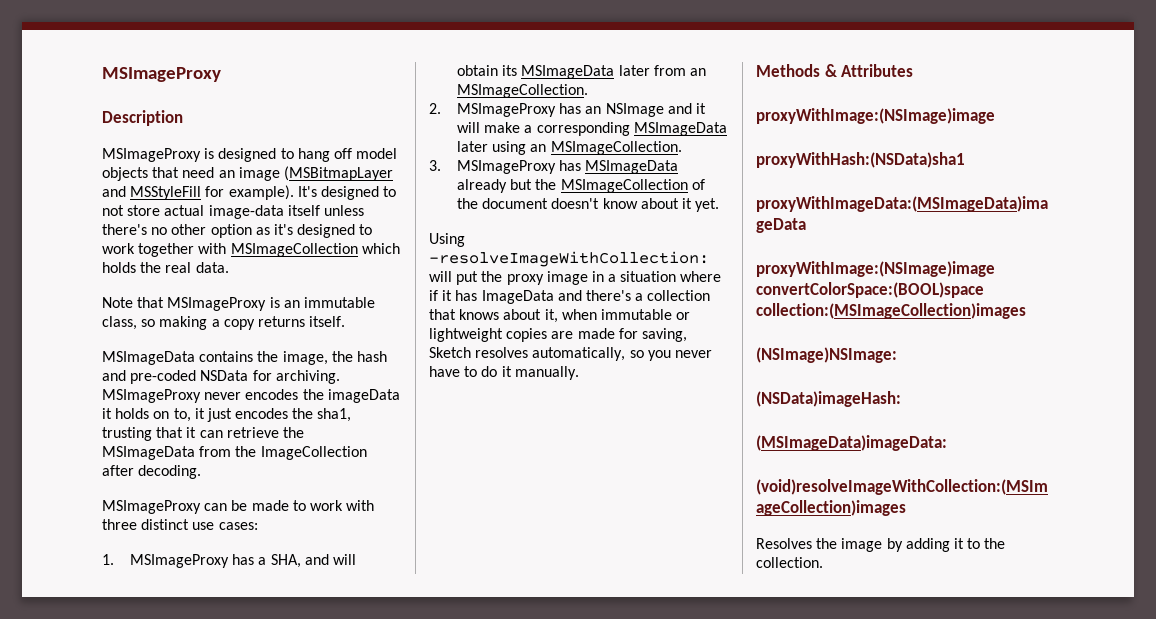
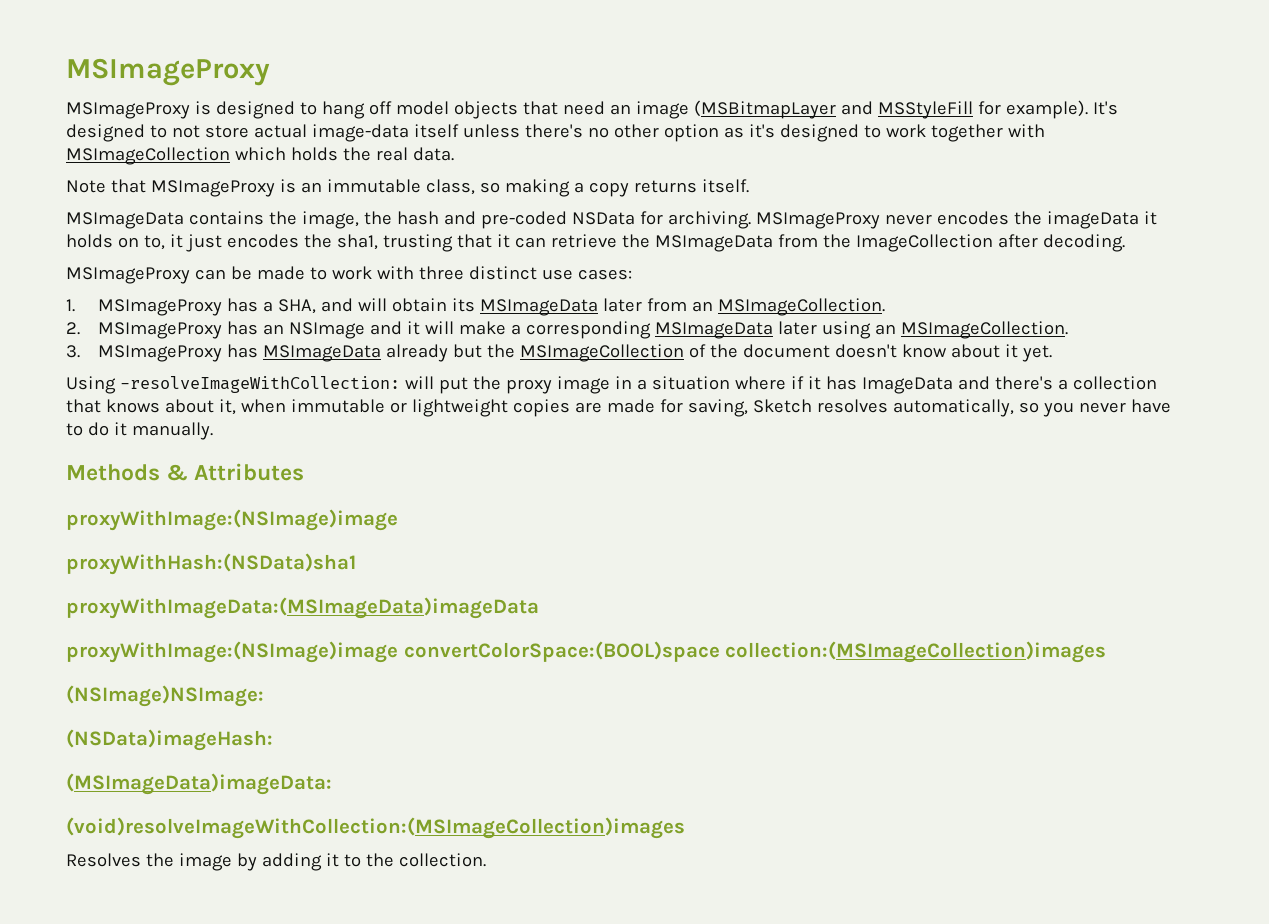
[102,67,221,82] [102,110,183,126] MSImageProxy // Description -> [66,58,270,86] MSImageProxy

